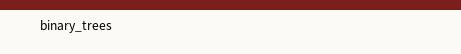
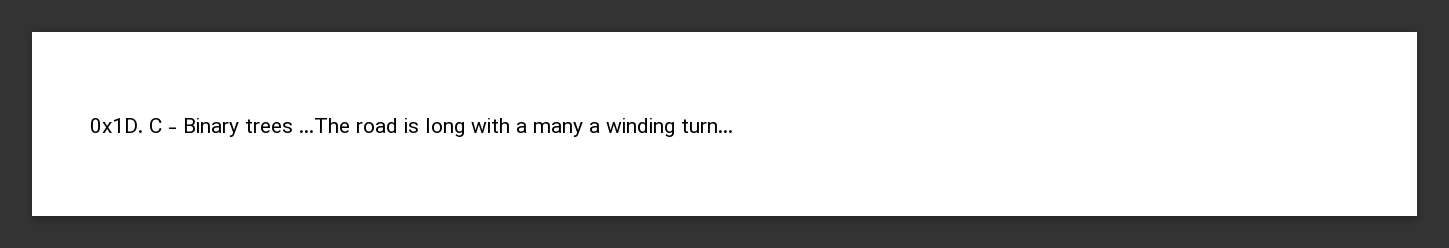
[40,20,112,33] binary_trees -> [90,118,733,137] 0x1D. C - Binary trees ...The road is long with a many a winding turn...

